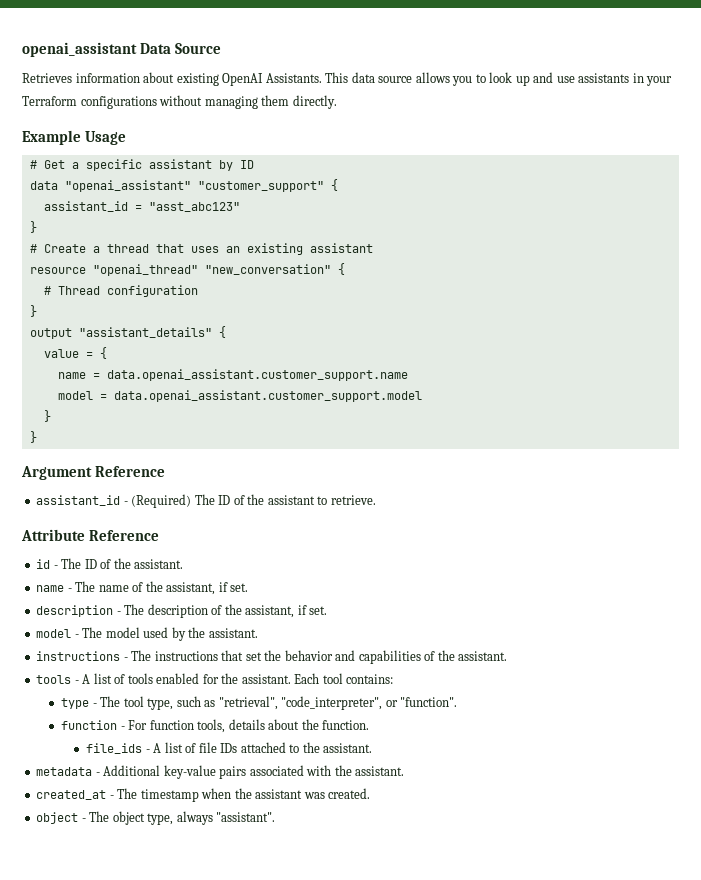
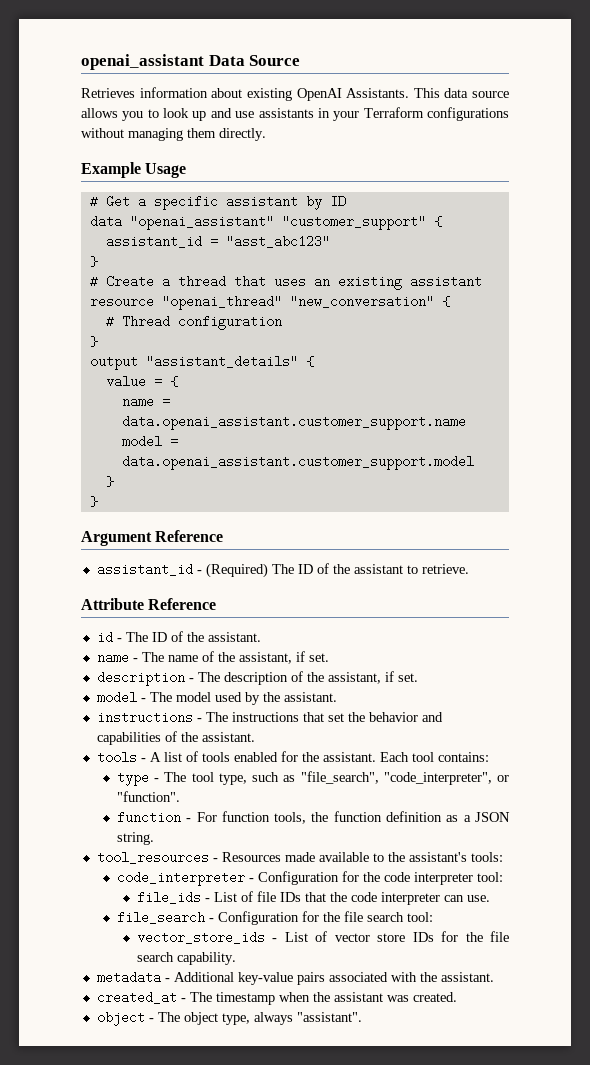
[218,696,278,710] "retrieval", -> [300,771,379,784] "file_search",
[228,719,370,730] details about the function. -> [311,811,511,822] [116,832,154,845] [96,851,503,864] [116,871,503,886] the function definition as a JSON string. // tool_resources - Resources made available to the assistant's tools: // code_interpreter - Configuration for the code interpreter tool:
[153,742,183,753] A list -> [213,892,237,902] List
[240,742,373,753] attached to the assistant. -> [304,892,490,905] [116,911,433,925] [136,931,509,944] [136,952,236,965] that the code interpreter can use. // file_search - Configuration for the file search tool: // vector_store_ids - List of vector store IDs for the file search capability.

